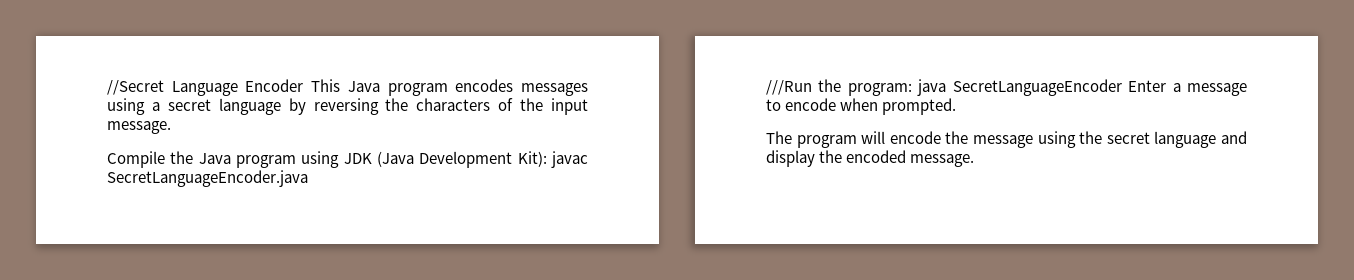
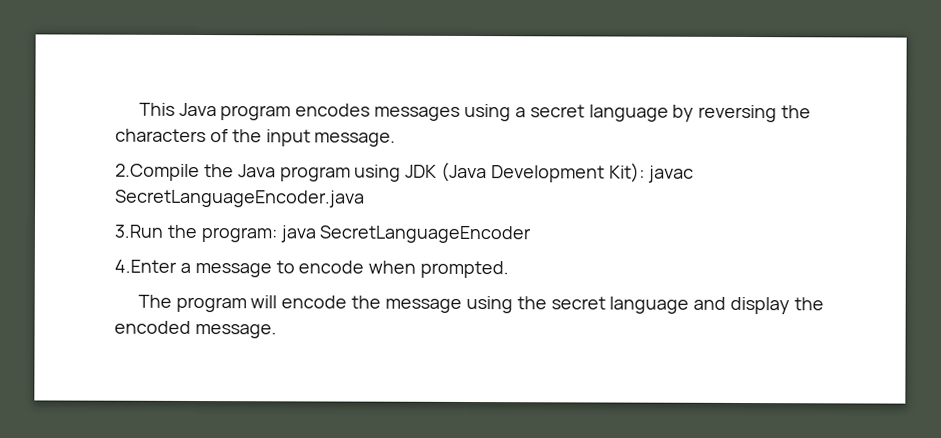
[107,79,304,96] //Secret Language Encoder -> (138, 109) none
[107,151,165,168] Compile -> [115,163,200,182] 2.Compile
[766,80,812,95] ///Run -> [114,224,163,238] 3.Run
[1128,80,1167,92] Enter -> [114,259,177,273] // 4.Enter

